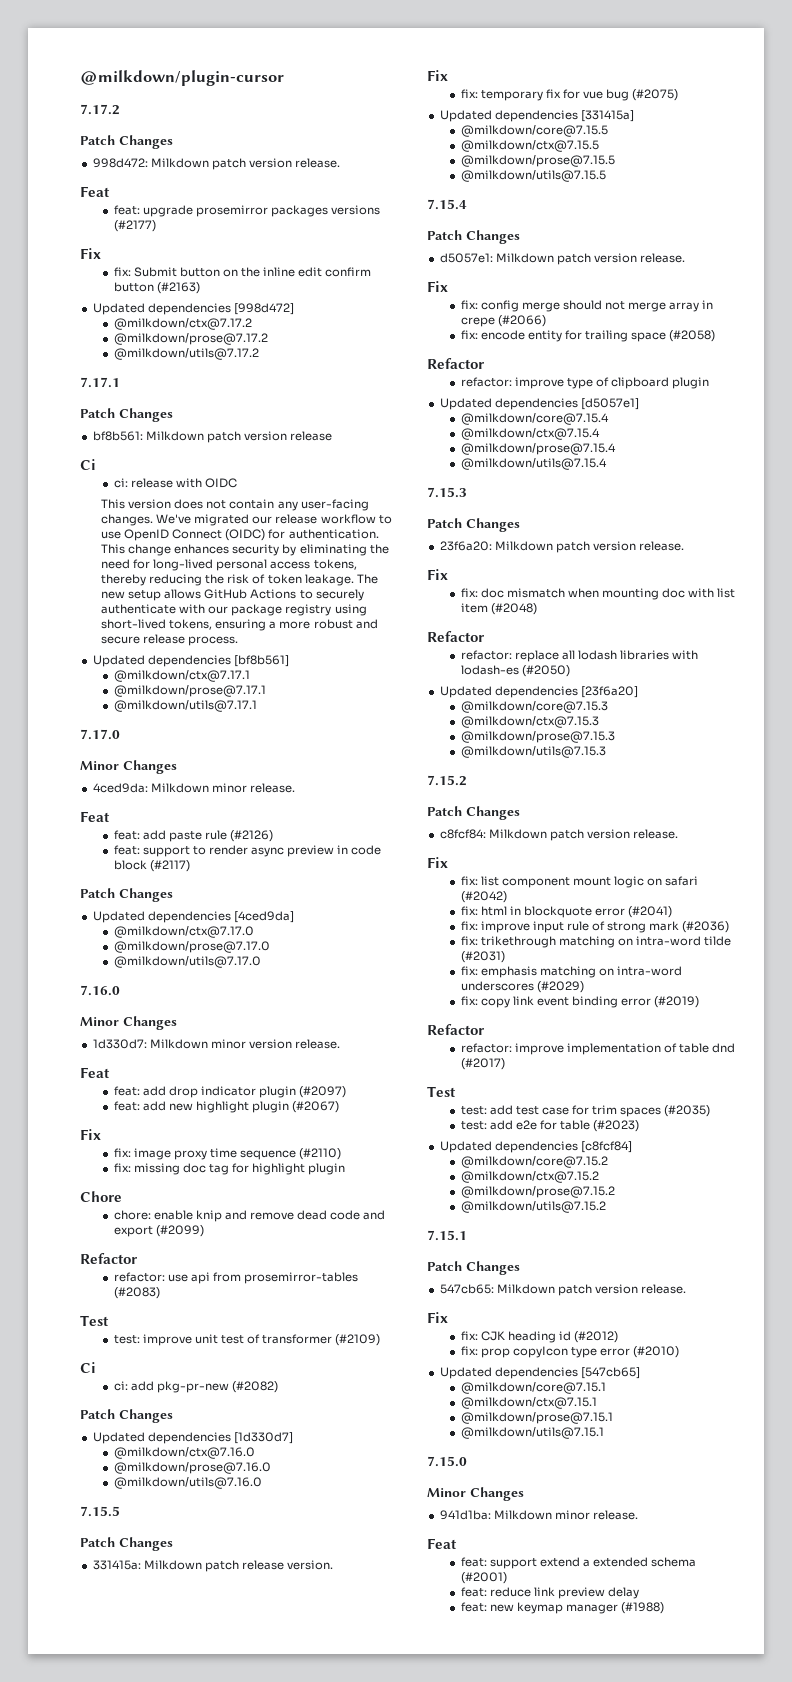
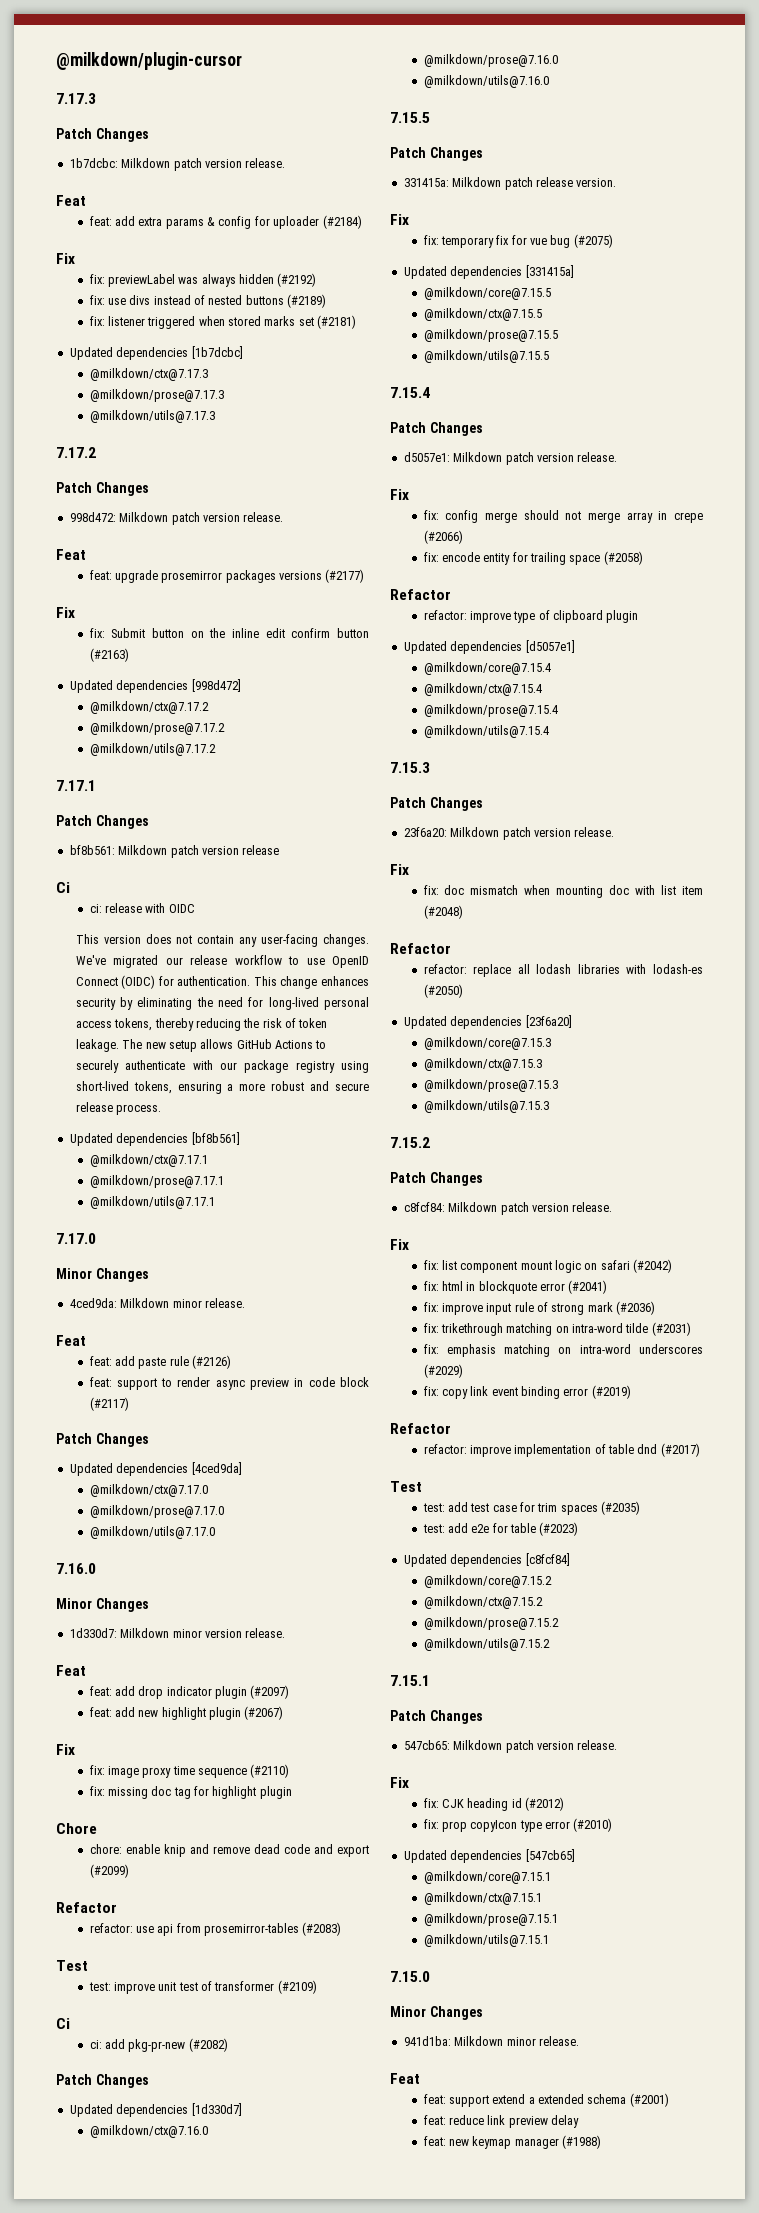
(284, 78) none -> [56,93,96,104] [56,128,149,142] [69,158,286,171] [56,195,86,206] [89,215,362,229] [56,253,75,264] [89,273,317,287] [89,294,327,308] [89,315,357,329] [69,346,243,360] [89,368,208,381] [89,389,224,402] [89,410,215,423] // 7.17.3 // Patch Changes // 1b7dcbc: Milkdown patch version release. // Feat // feat: add extra params & config for uploader (#2184) // Fix // fix: previewLabel was always hidden (#2192) // fix: use divs instead of nested buttons (#2189) // fix: listener triggered when stored marks set (#2181) // Updated dependencies [1b7dcbc] // @milkdown/ctx@7.17.3 // @milkdown/prose@7.17.3 // @milkdown/utils@7.17.3

